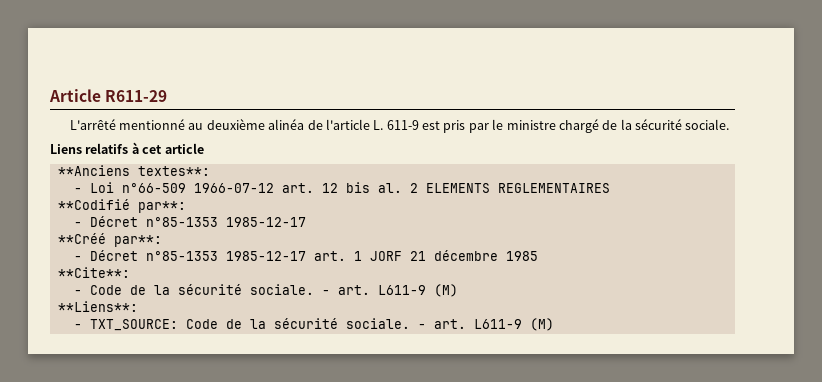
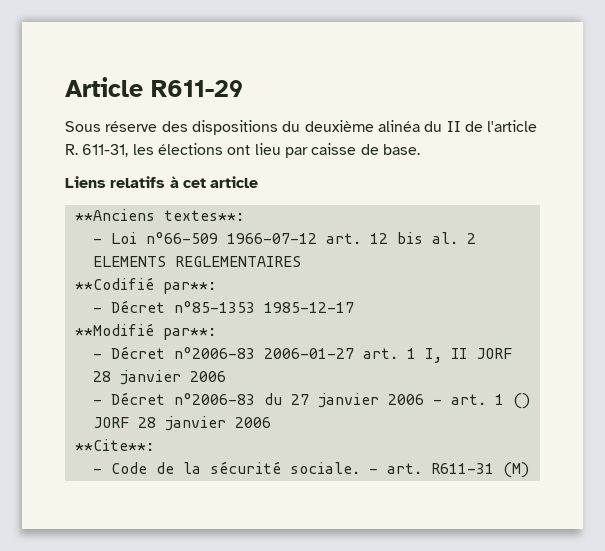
[69,119,730,133] L'arrêté mentionné au deuxième alinéa de l'article L. 611-9 est pris par le ministre chargé de la sécurité sociale. -> [65,120,538,135] [65,143,420,158] Sous réserve des dispositions du deuxième alinéa du II de l'article R. 611-31, les élections ont lieu par caisse de base.
[57,233,162,247] [73,250,538,261] **Créé par**: // - Décret n°85-1353 1985-12-17 art. 1 JORF 21 décembre 1985 -> [74,323,216,340] [92,346,512,363] [92,370,226,385] [92,392,530,409] [92,416,271,431] **Modifié par**: // - Décret n°2006-83 2006-01-27 art. 1 I, II JORF 28 janvier 2006 // - Décret n°2006-83 du 27 janvier 2006 - art. 1 () JORF 28 janvier 2006
[377,284,458,297] [57,301,138,312] [73,318,554,331] L611-9 (M) // **Liens**: // - TXT_SOURCE: Code de la sécurité sociale. - art. L611-9 (M) -> [430,462,529,478] R611-31 (M)

